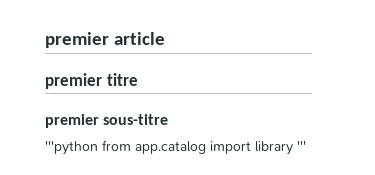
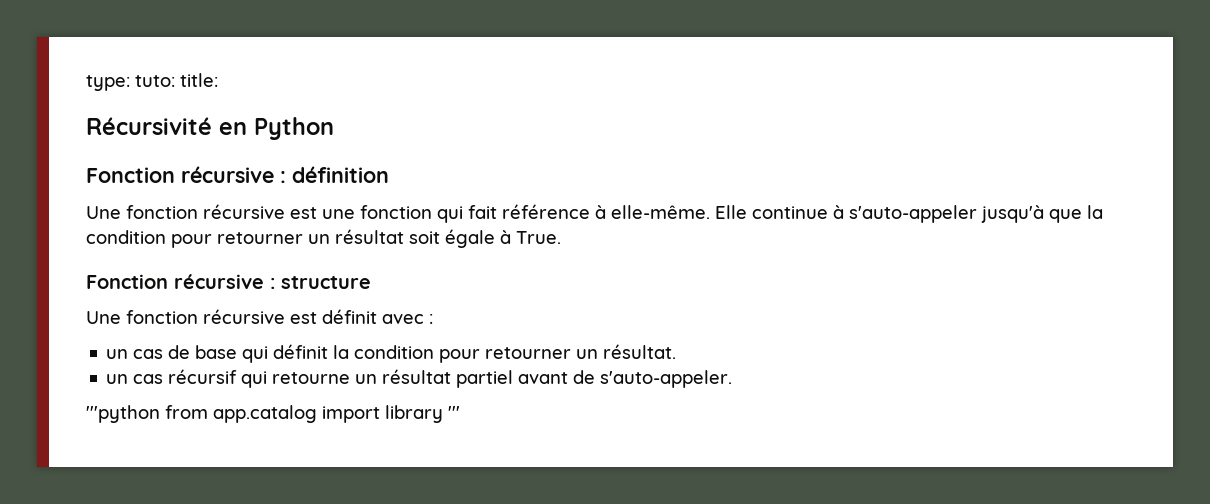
[45,32,165,48] [45,73,138,89] [45,114,169,128] premier article // premier titre // premier sous-titre -> [86,73,218,91] [86,117,334,140] [86,166,389,183] [86,204,1103,223] [86,229,561,248] [86,274,371,289] [86,309,433,324] [106,344,677,363] [106,369,733,388] type: tuto: title: // Récursivité en Python // Fonction récursive : définition // Une fonction récursive est une fonction qui fait référence à elle-même. Elle continue à s'auto-appeler jusqu'à que la condition pour retourner un résultat soit égale à True. // Fonction récursive : structure // Une fonction récursive est définit avec : // un cas de base qui définit la condition pour retourner un résultat. // un cas récursif qui retourne un résultat partiel avant de s'auto-appeler.

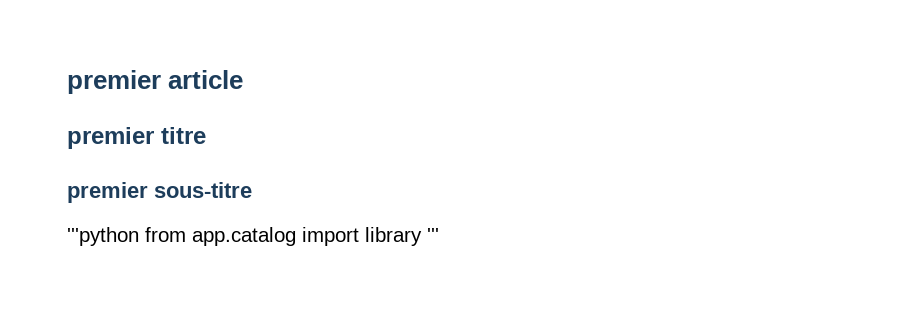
[86,73,218,91] [86,117,334,140] [86,166,389,183] [86,204,1103,223] [86,229,561,248] [86,274,371,289] [86,309,433,324] [106,344,677,363] [106,369,733,388] type: tuto: title: // Récursivité en Python // Fonction récursive : définition // Une fonction récursive est une fonction qui fait référence à elle-même. Elle continue à s'auto-appeler jusqu'à que la condition pour retourner un résultat soit égale à True. // Fonction récursive : structure // Une fonction récursive est définit avec : // un cas de base qui définit la condition pour retourner un résultat. // un cas récursif qui retourne un résultat partiel avant de s'auto-appeler. -> [67,70,244,94] [67,127,206,149] [67,182,252,203] premier article // premier titre // premier sous-titre

